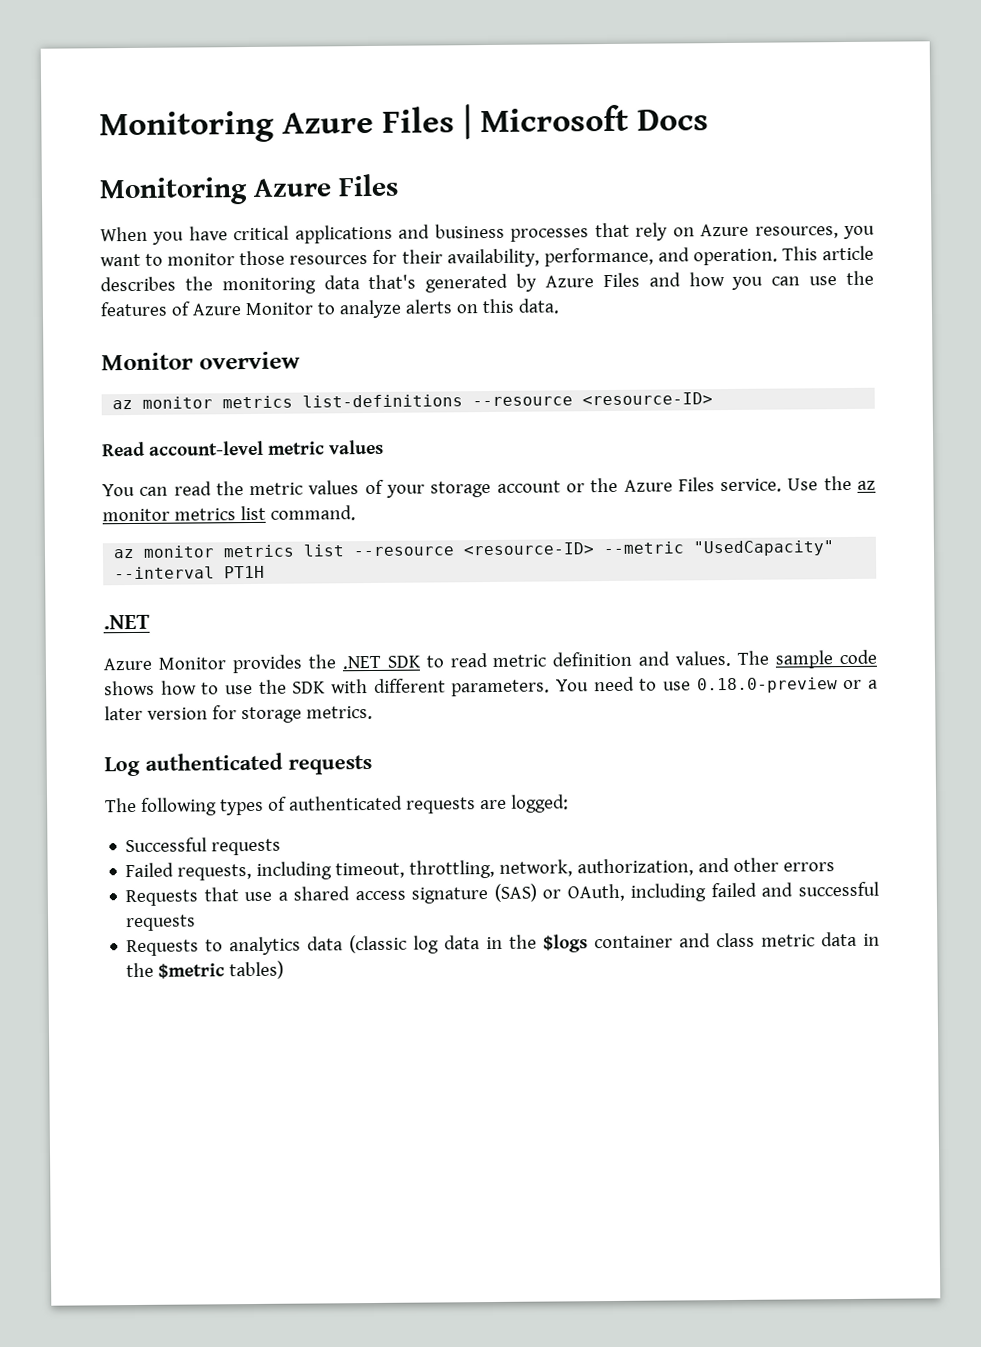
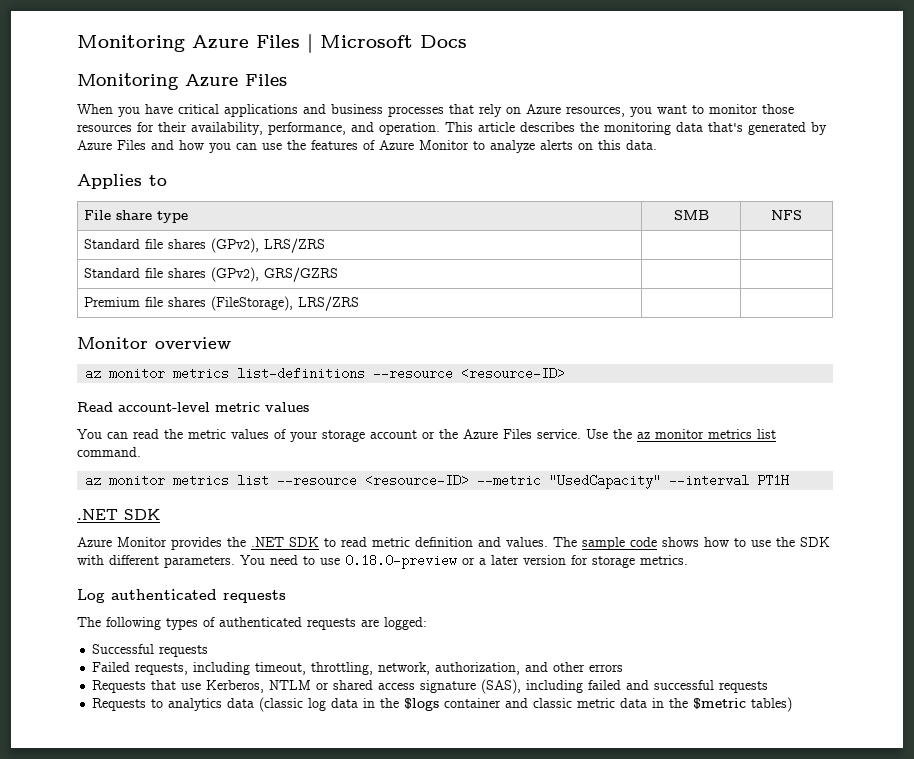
(559, 306) none -> [77,174,167,189] [84,210,189,223] [673,210,709,220] [771,210,802,220] [84,238,326,253] [84,267,339,282] [84,296,360,311] // Applies to // File share type | SMB | NFS // Standard file shares (GPv2), LRS/ZRS | | // Standard file shares (GPv2), GRS/GZRS | | // Premium file shares (FileStorage), LRS/ZRS | |
(150, 622) none -> [124,509,160,520] SDK
[277,883,625,904] a shared access signature (SAS) or OAuth, -> [206,679,522,694] Kerberos, NTLM or shared access signature (SAS),
[716,932,756,948] class -> [533,698,573,708] classic

